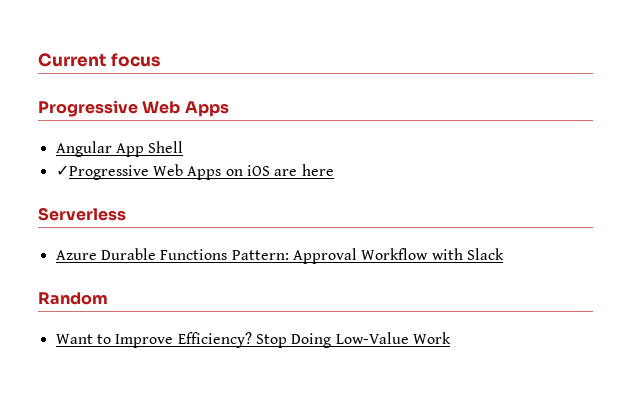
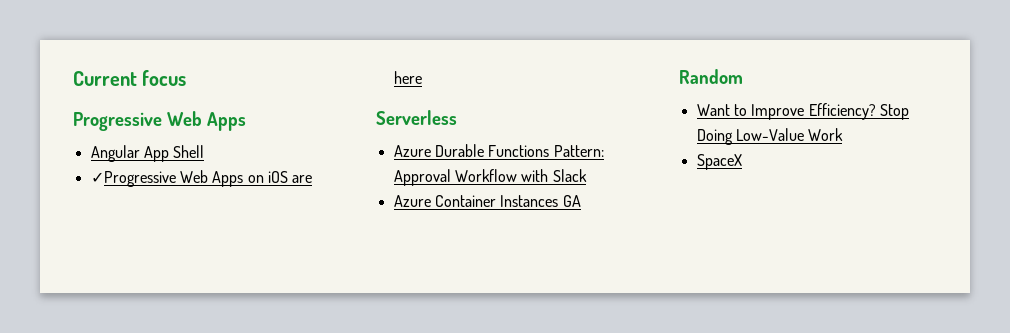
(504, 254) none -> [393,195,581,207] // Azure Container Instances GA
(451, 338) none -> [696,154,742,170] // SpaceX

